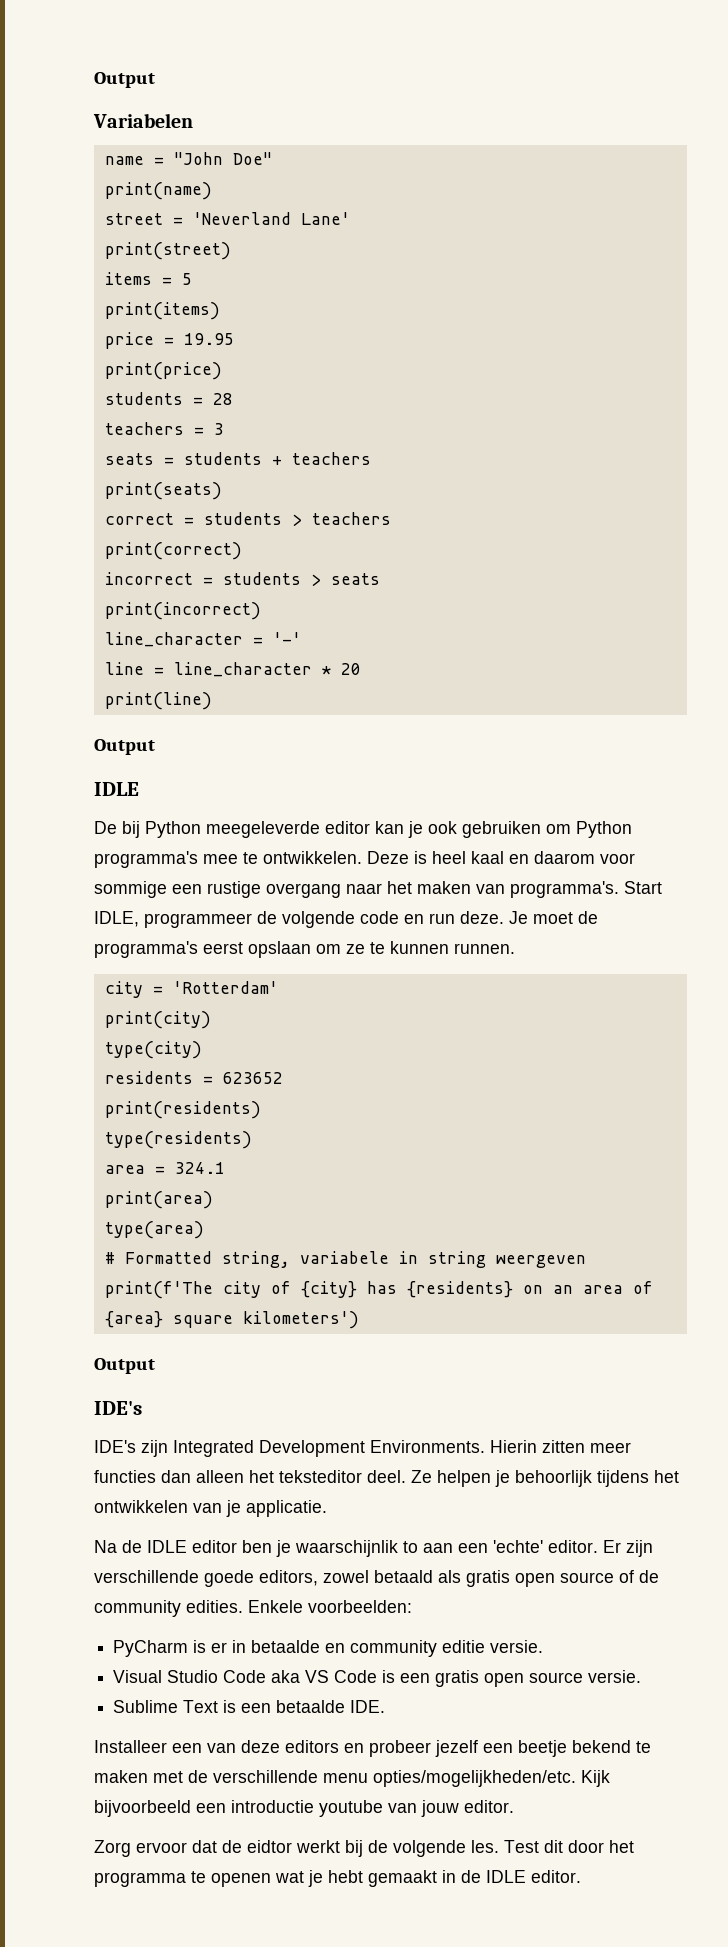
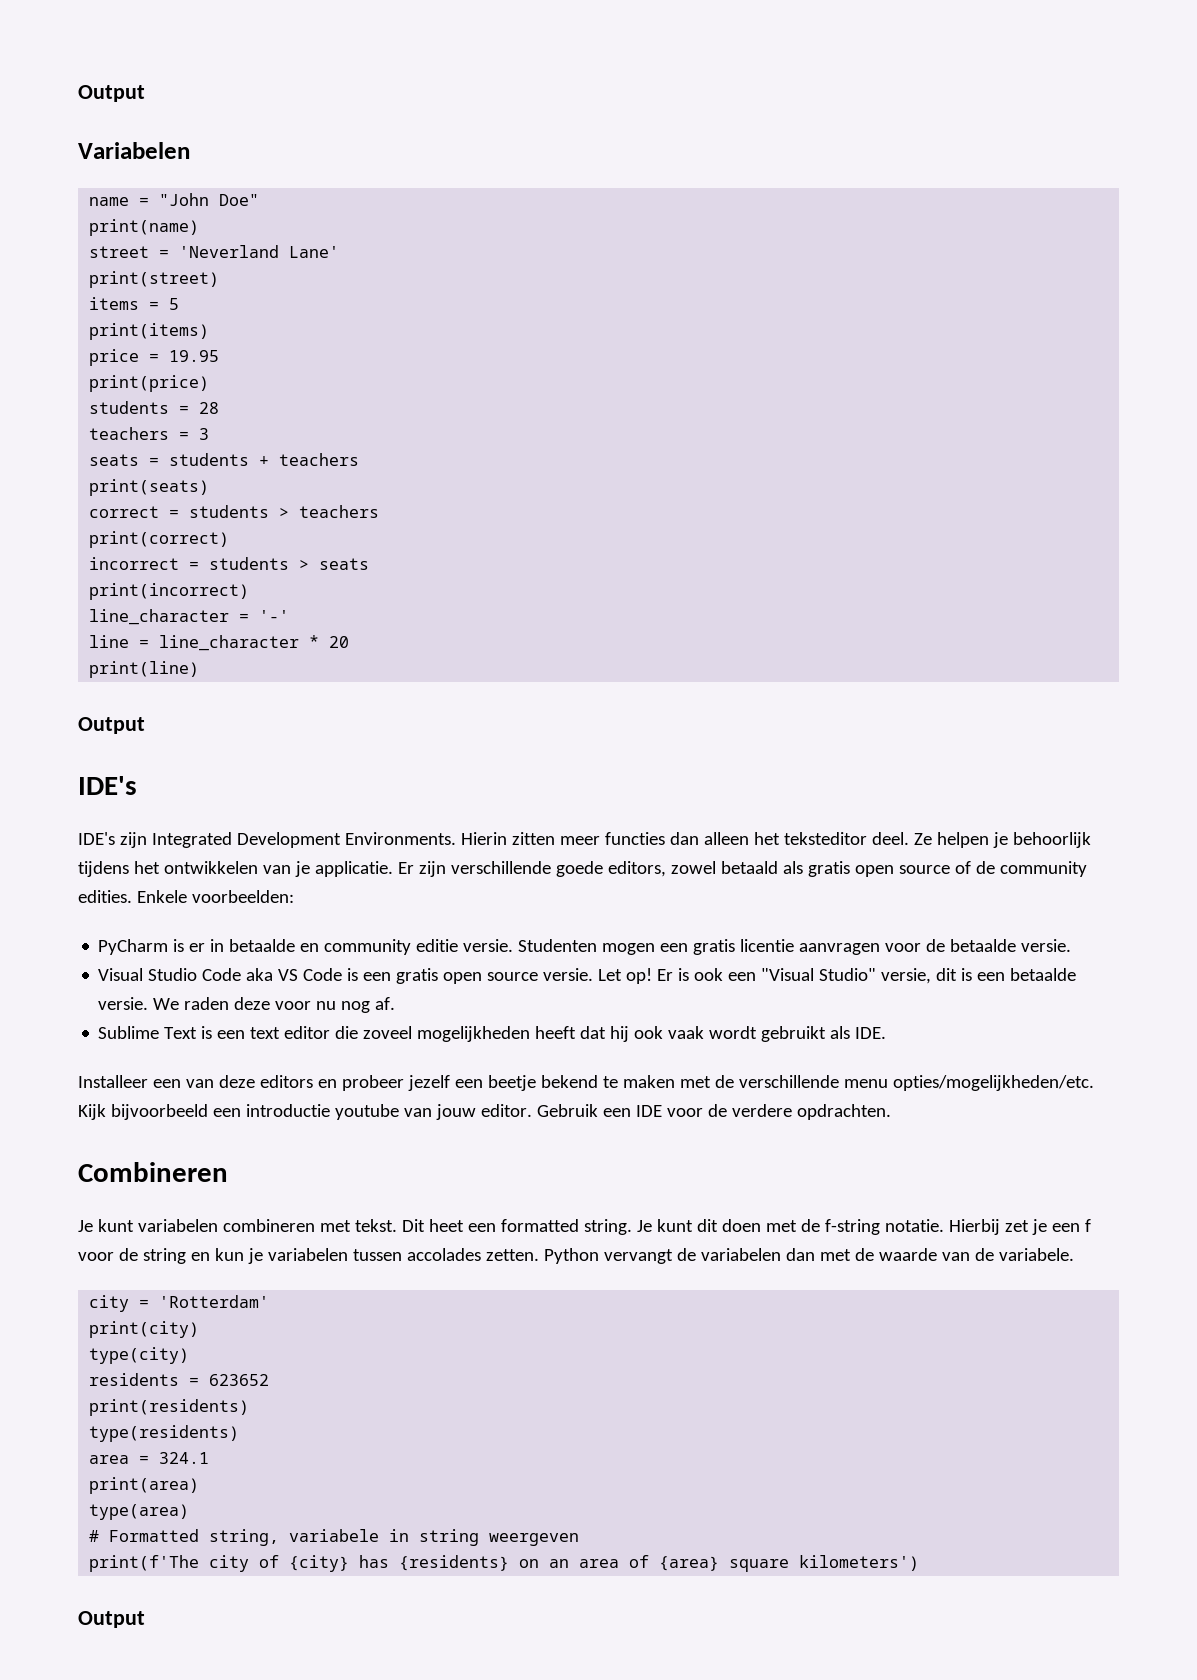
[94,782,139,796] [94,821,632,838] [94,851,635,868] [94,881,662,898] [94,911,598,928] [94,941,515,958] IDLE // De bij Python meegeleverde editor kan je ook gebruiken om Python programma's mee te ontwikkelen. Deze is heel kaal en daarom voor sommige een rustige overgang naar het maken van programma's. Start IDLE, programmeer de volgende code en run deze. Je moet de programma's eerst opslaan om ze te kunnen runnen. -> [78,776,137,795] [78,832,1091,848] [78,861,1087,877] [78,890,294,903] [98,939,1072,955] [98,968,1077,984] [98,997,396,1013] [98,1026,887,1042] [78,1075,1094,1091] [78,1104,891,1120] [78,1162,228,1182] [78,1219,1091,1235] [78,1248,1074,1264] IDE's // IDE's zijn Integrated Development Environments. Hierin zitten meer functies dan alleen het teksteditor deel. Ze helpen je behoorlijk tijdens het ontwikkelen van je applicatie. Er zijn verschillende goede editors, zowel betaald als gratis open source of de community edities. Enkele voorbeelden: // PyCharm is er in betaalde en community editie versie. Studenten mogen een gratis licentie aanvragen voor de betaalde versie. // Visual Studio Code aka VS Code is een gratis open source versie. Let op! Er is ook een "Visual Studio" versie, dit is een betaalde versie. We raden deze voor nu nog af. // Sublime Text is een text editor die zoveel mogelijkheden heeft dat hij ook vaak wordt gebruikt als IDE. // Installeer een van deze editors en probeer jezelf een beetje bekend te maken met de verschillende menu opties/mogelijkheden/etc. Kijk bijvoorbeeld een introductie youtube van jouw editor. Gebruik een IDE voor de verdere opdrachten. // Combineren // Je kunt variabelen combineren met tekst. Dit heet een formatted string. Je kunt dit doen met de f-string notatie. Hierbij zet je een f voor de string en kun je variabelen tussen accolades zetten. Python vervangt de variabelen dan met de waarde van de variabele.
[94,1401,142,1415] [94,1440,631,1457] [94,1470,679,1487] [94,1500,327,1517] [94,1540,653,1557] [94,1570,659,1587] [94,1600,412,1617] [113,1640,544,1657] [113,1670,642,1687] [113,1700,386,1713] [94,1740,651,1757] [94,1770,610,1787] [94,1800,514,1817] [94,1840,634,1857] [94,1870,581,1887] // IDE's // IDE's zijn Integrated Development Environments. Hierin zitten meer functies dan alleen het teksteditor deel. Ze helpen je behoorlijk tijdens het ontwikkelen van je applicatie. // Na de IDLE editor ben je waarschijnlik to aan een 'echte' editor. Er zijn verschillende goede editors, zowel betaald als gratis open source of de community edities. Enkele voorbeelden: // PyCharm is er in betaalde en community editie versie. // Visual Studio Code aka VS Code is een gratis open source versie. // Sublime Text is een betaalde IDE. // Installeer een van deze editors en probeer jezelf een beetje bekend te maken met de verschillende menu opties/mogelijkheden/etc. Kijk bijvoorbeeld een introductie youtube van jouw editor. // Zorg ervoor dat de eidtor werkt bij de volgende les. Test dit door het programma te openen wat je hebt gemaakt in de IDLE editor. -> (145, 1619) none

